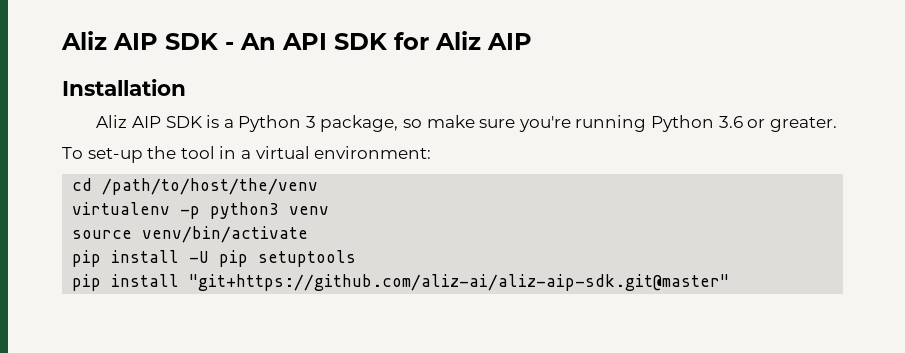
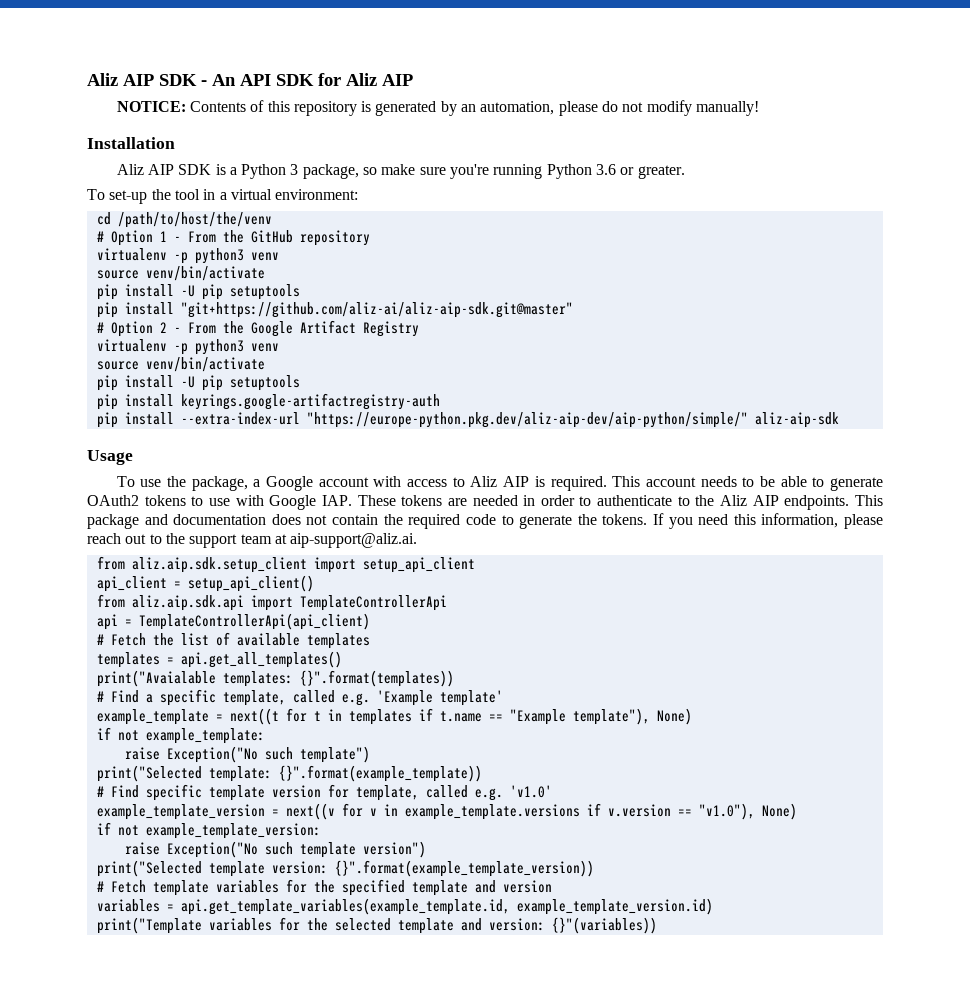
(532, 41) none -> [116,100,760,116] // NOTICE: Contents of this repository is generated by an automation, please do not modify manually!
(319, 186) none -> [96,230,370,246] // # Option 1 - From the GitHub repository
(730, 282) none -> [96,320,419,337] [96,339,279,355] [96,357,265,372] [96,375,300,391] [96,393,440,410] [96,412,839,428] [87,450,133,465] [116,476,884,491] [87,495,883,510] [87,513,883,529] [87,533,418,548] [96,556,475,573] [96,575,314,592] [96,594,447,611] [96,613,370,630] [96,632,370,649] [96,651,342,668] [96,670,454,687] [96,689,503,706] [96,708,692,725] [96,727,265,744] [124,746,370,763] [96,765,482,782] [96,784,552,801] [96,803,797,820] [96,822,321,839] [124,841,426,858] [96,860,594,877] [96,879,552,896] [96,898,713,915] [96,917,657,934] // # Option 2 - From the Google Artifact Registry // virtualenv -p python3 venv // source venv/bin/activate // pip install -U pip setuptools // pip install keyrings.google-artifactregistry-auth // pip install --extra-index-url "https://europe-python.pkg.dev/aliz-aip-dev/aip-python/simple/" aliz-aip-sdk // Usage // To use the package, a Google account with access to Aliz AIP is required. This account needs to be able to generate OAuth2 tokens to use with Google IAP. These tokens are needed in order to authenticate to the Aliz AIP endpoints. This package and documentation does not contain the required code to generate the tokens. If you need this information, please reach out to the support team at aip-support@aliz.ai. // from aliz.aip.sdk.setup_client import setup_api_client // api_client = setup_api_client() // from aliz.aip.sdk.api import TemplateControllerApi // api = TemplateControllerApi(api_client) // # Fetch the list of available templates // templates = api.get_all_templates() // print("Avaialable templates: {}".format(templates)) // # Find a specific template, called e.g. 'Example template' // example_template = next((t for t in templates if t.name == "Example template"), None) // if not example_template: // raise Exception("No such template") // print("Selected template: {}".format(example_template)) // # Find specific template version for template, called e.g. 'v1.0' // example_template_version = next((v for v in example_template.versions if v.version == "v1.0"), None) // if not example_template_version: // raise Exception("No such template version") // print("Selected template version: {}".format(example_template_version)) // # Fetch template variables for the specified template and version // variables = api.get_template_variables(example_template.id, example_template_version.id) // print("Template variables for the selected template and version: {}"(variables))

